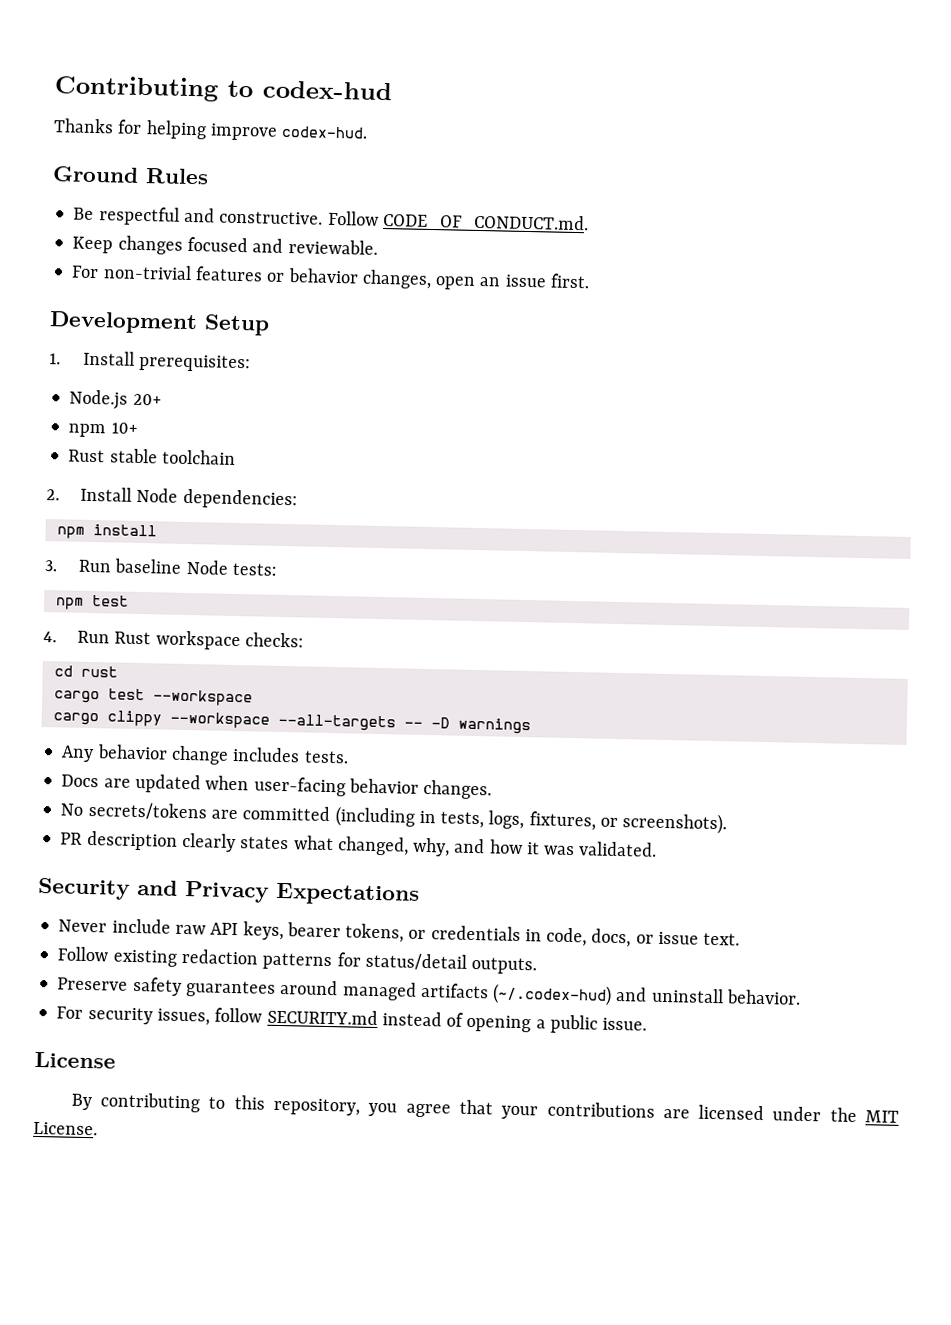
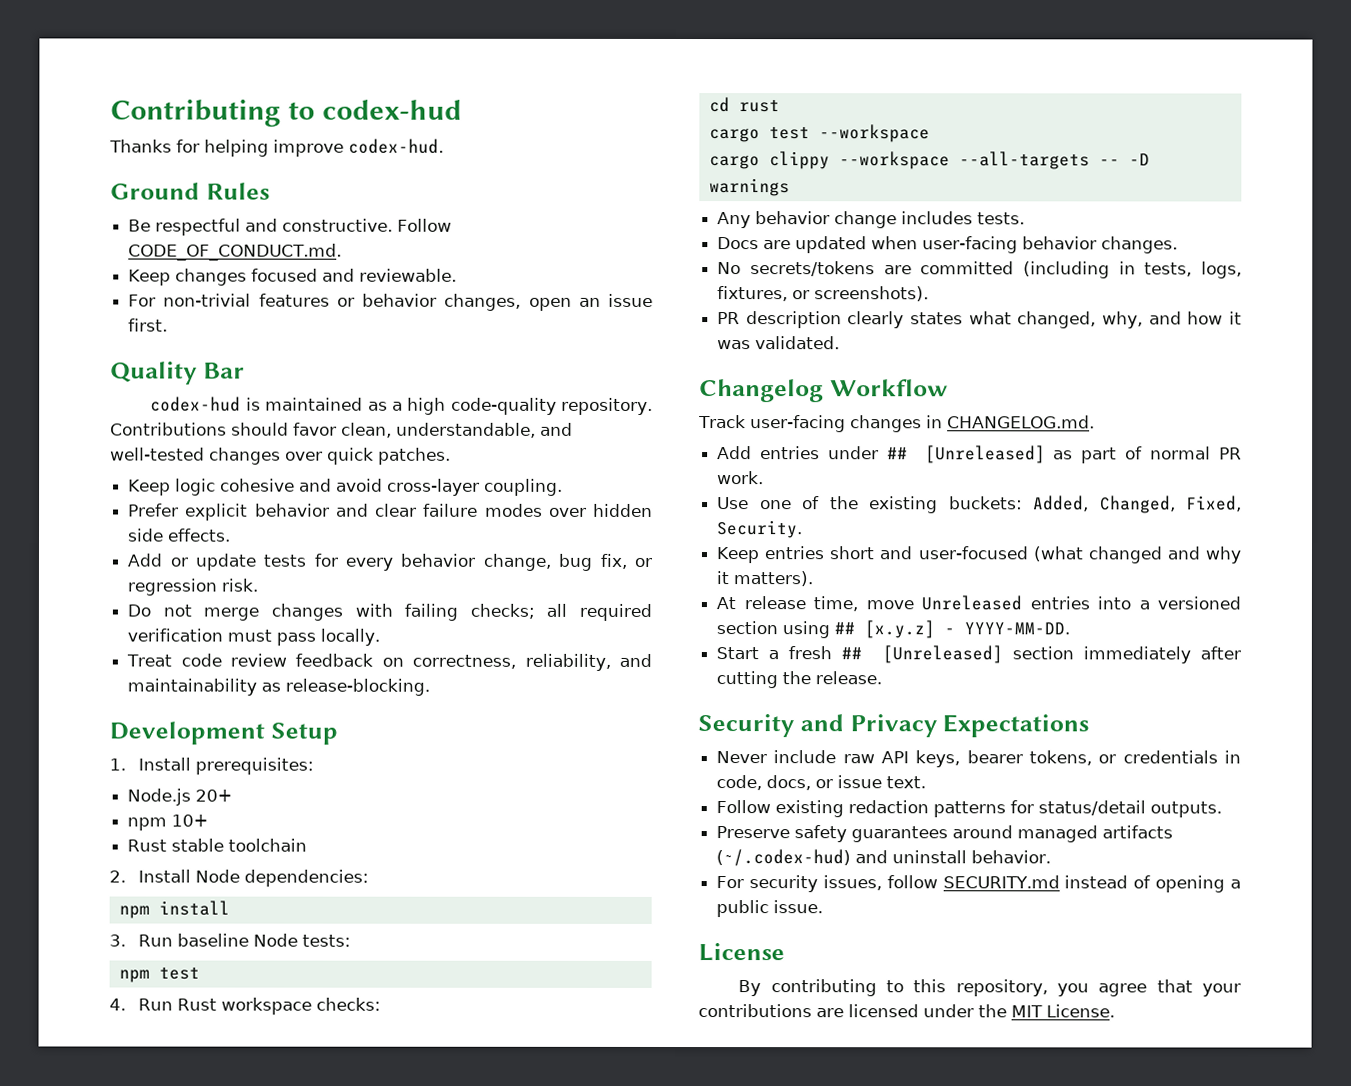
(590, 281) none -> [110,361,245,385] [150,396,654,415] [110,422,573,438] [110,447,451,465] [128,478,564,496] [128,503,653,521] [128,528,232,542] [127,553,652,571] [127,578,259,596] [127,603,652,621] [127,628,381,646] [126,653,652,671] [127,678,431,696] // Quality Bar // codex-hud is maintained as a high code-quality repository. Contributions should favor clean, understandable, and well-tested changes over quick patches. // Keep logic cohesive and avoid cross-layer coupling. // Prefer explicit behavior and clear failure modes over hidden side effects. // Add or update tests for every behavior change, bug fix, or regression risk. // Do not merge changes with failing checks; all required verification must pass locally. // Treat code review feedback on correctness, reliability, and maintainability as release-blocking.
(658, 849) none -> [699,379,948,403] [698,415,1095,433] [717,445,1242,464] [717,471,765,485] [717,495,1242,514] [717,520,804,539] [716,546,1241,564] [716,571,814,587] [716,595,1241,612] [716,620,1071,639] [716,645,1241,664] [716,671,883,689] // Changelog Workflow // Track user-facing changes in CHANGELOG.md. // Add entries under ## [Unreleased] as part of normal PR work. // Use one of the existing buckets: Added, Changed, Fixed, Security. // Keep entries short and user-focused (what changed and why it matters). // At release time, move Unreleased entries into a versioned section using ## [x.y.z] - YYYY-MM-DD. // Start a fresh ## [Unreleased] section immediately after cutting the release.

